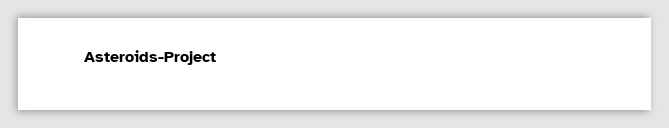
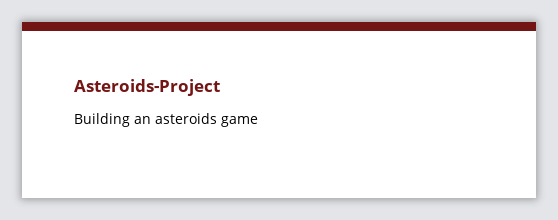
(216, 57) none -> [74,113,258,127] // Building an asteroids game

